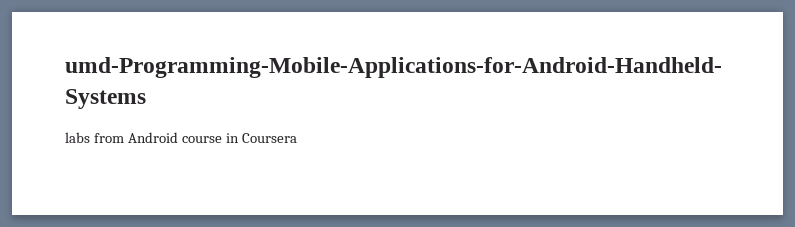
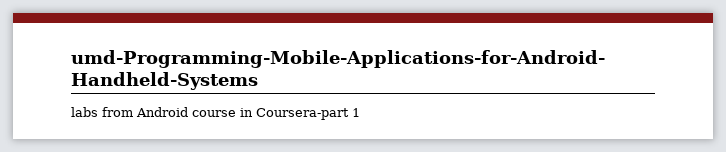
[241,133,297,143] Coursera -> [256,108,360,120] Coursera-part 1

